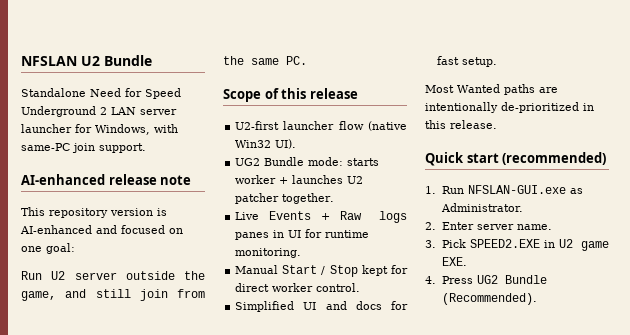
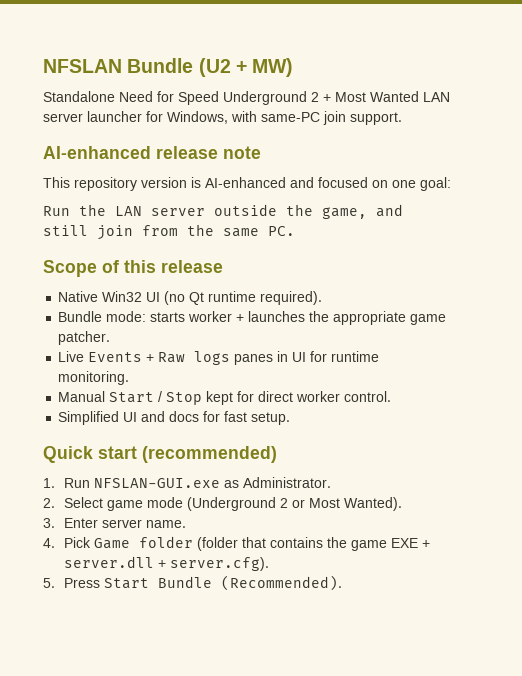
[81,55,152,66] U2 Bundle -> [127,58,294,77] Bundle (U2 + MW)
(107, 111) none -> [323,91,419,102] + Most Wanted
[51,271,66,280] U2 -> [79,204,142,216] the LAN
[235,121,407,131] [235,139,297,149] [235,158,261,166] U2-first launcher flow (native Win32 UI). // UG2 -> [58,291,323,305] Native Win32 UI (no Qt runtime required). //
[347,176,364,184] [235,193,335,204] U2 patcher together. -> [309,311,447,325] [58,331,111,345] the appropriate game patcher.
[425,84,558,95] [425,102,594,113] [425,120,497,129] // Most Wanted paths are intentionally de-prioritized in this release. -> (291, 418) none
[441,222,552,230] [425,239,609,251] [441,257,467,266] [425,275,498,284] Enter server name. // 3. Pick SPEED2.EXE in U2 game EXE. // 4. Press UG2 -> [63,497,402,511] [43,518,186,528] [43,536,430,551] [63,556,269,571] [43,578,149,589] Select game mode (Underground 2 or Most Wanted). // 3. Enter server name. // 4. Pick Game folder (folder that contains the game EXE + server.dll + server.cfg). // 5. Press Start

